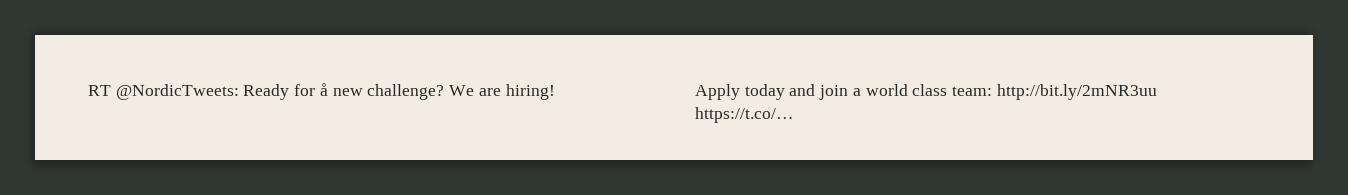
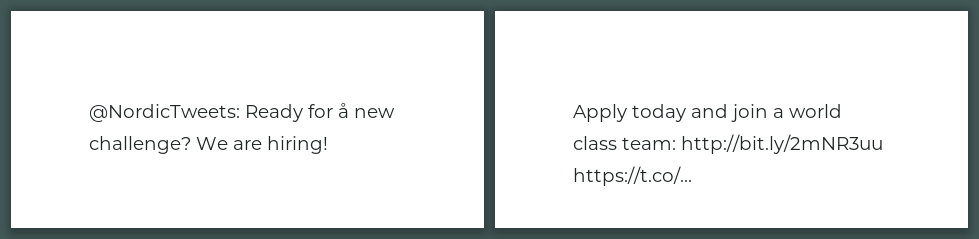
[88,85,111,96] RT -> (89, 113) none

